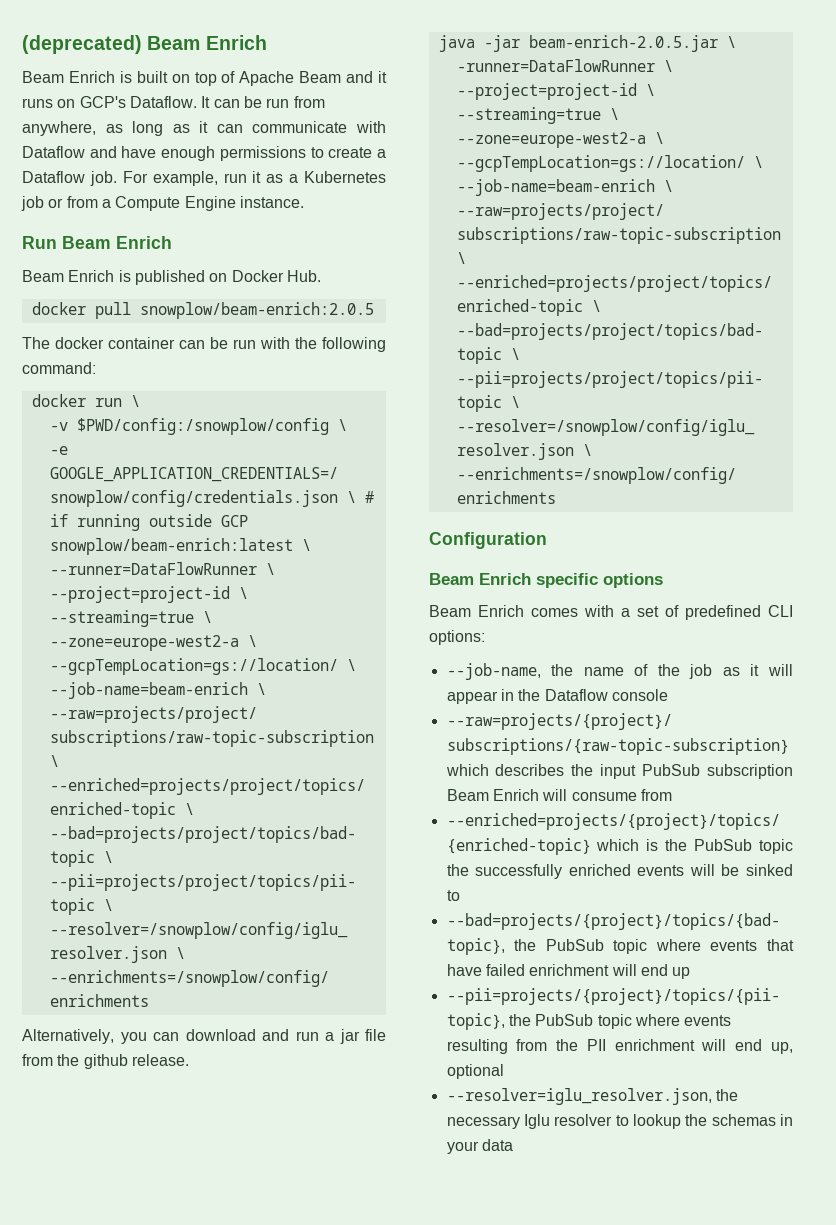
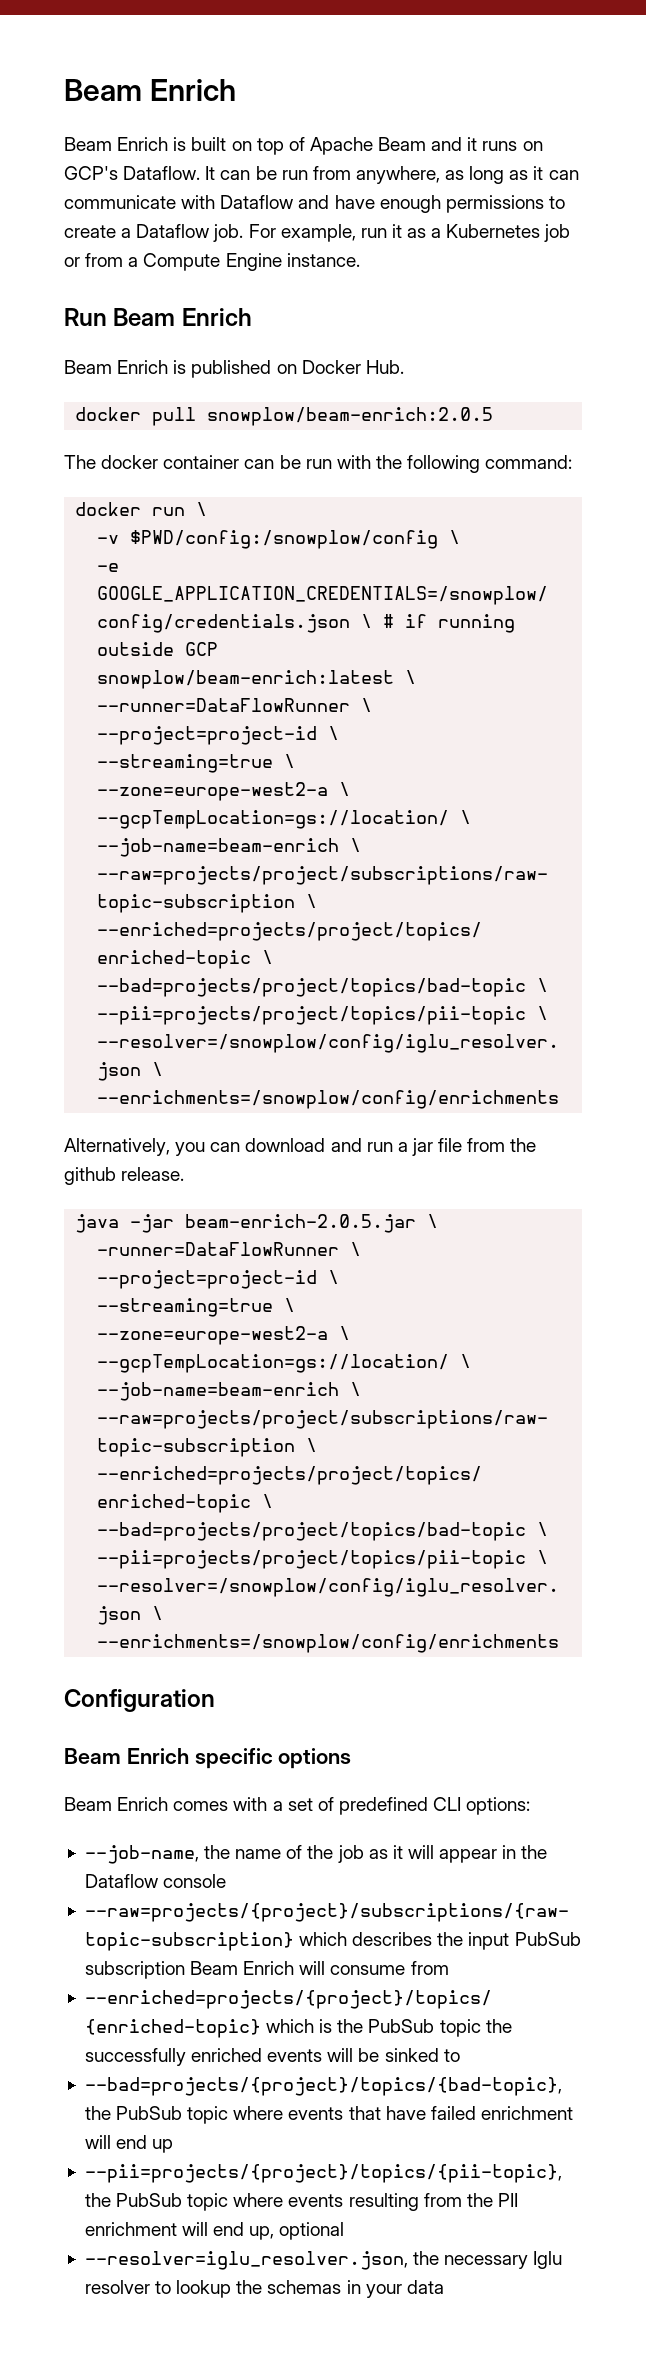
[22,35,142,54] (deprecated) -> (64, 90) none

